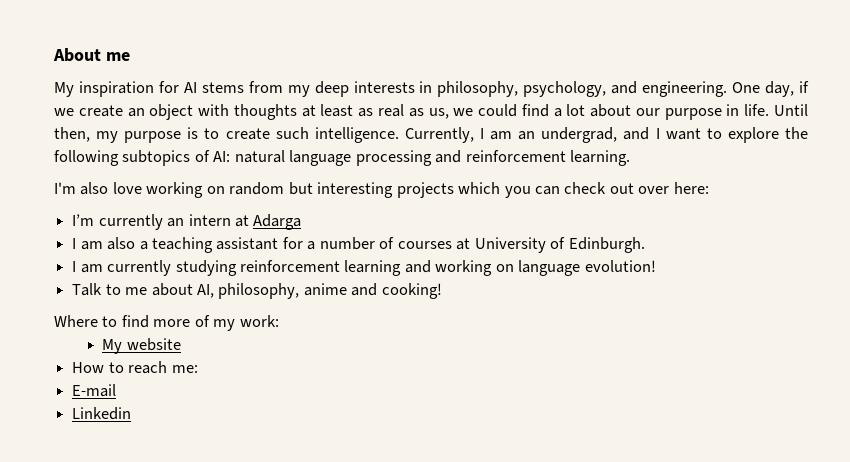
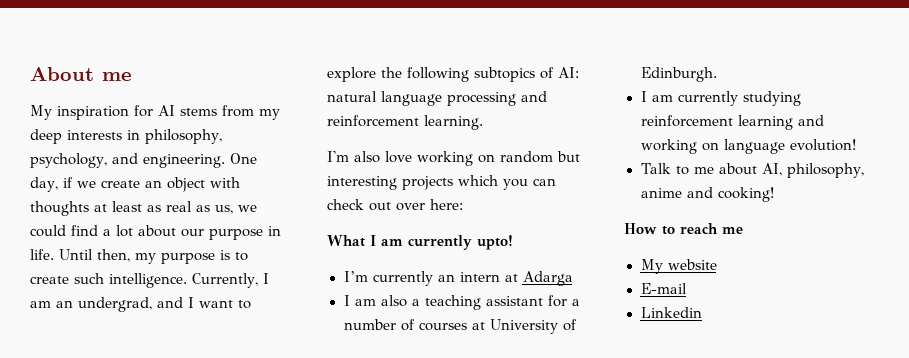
(709, 188) none -> [327,235,513,250] // What I am currently upto!
[54,315,279,331] [102,338,181,354] [72,361,198,374] Where to find more of my work: // My website // How to reach me: -> [624,223,743,235] [640,259,717,274] How to reach me // My website

